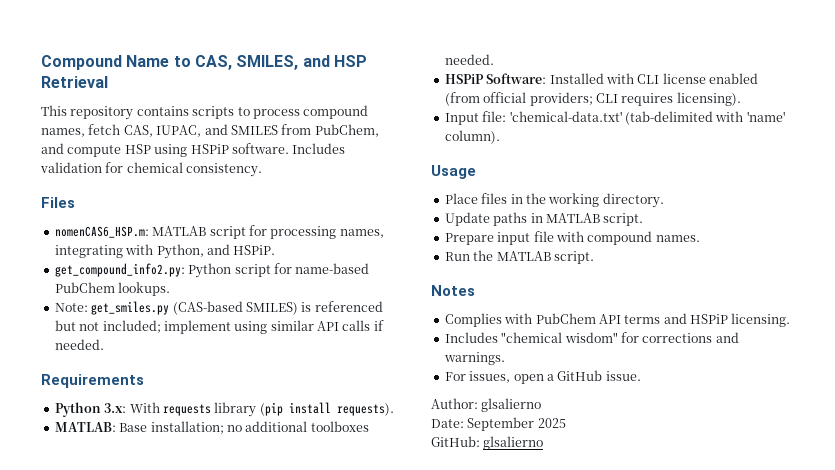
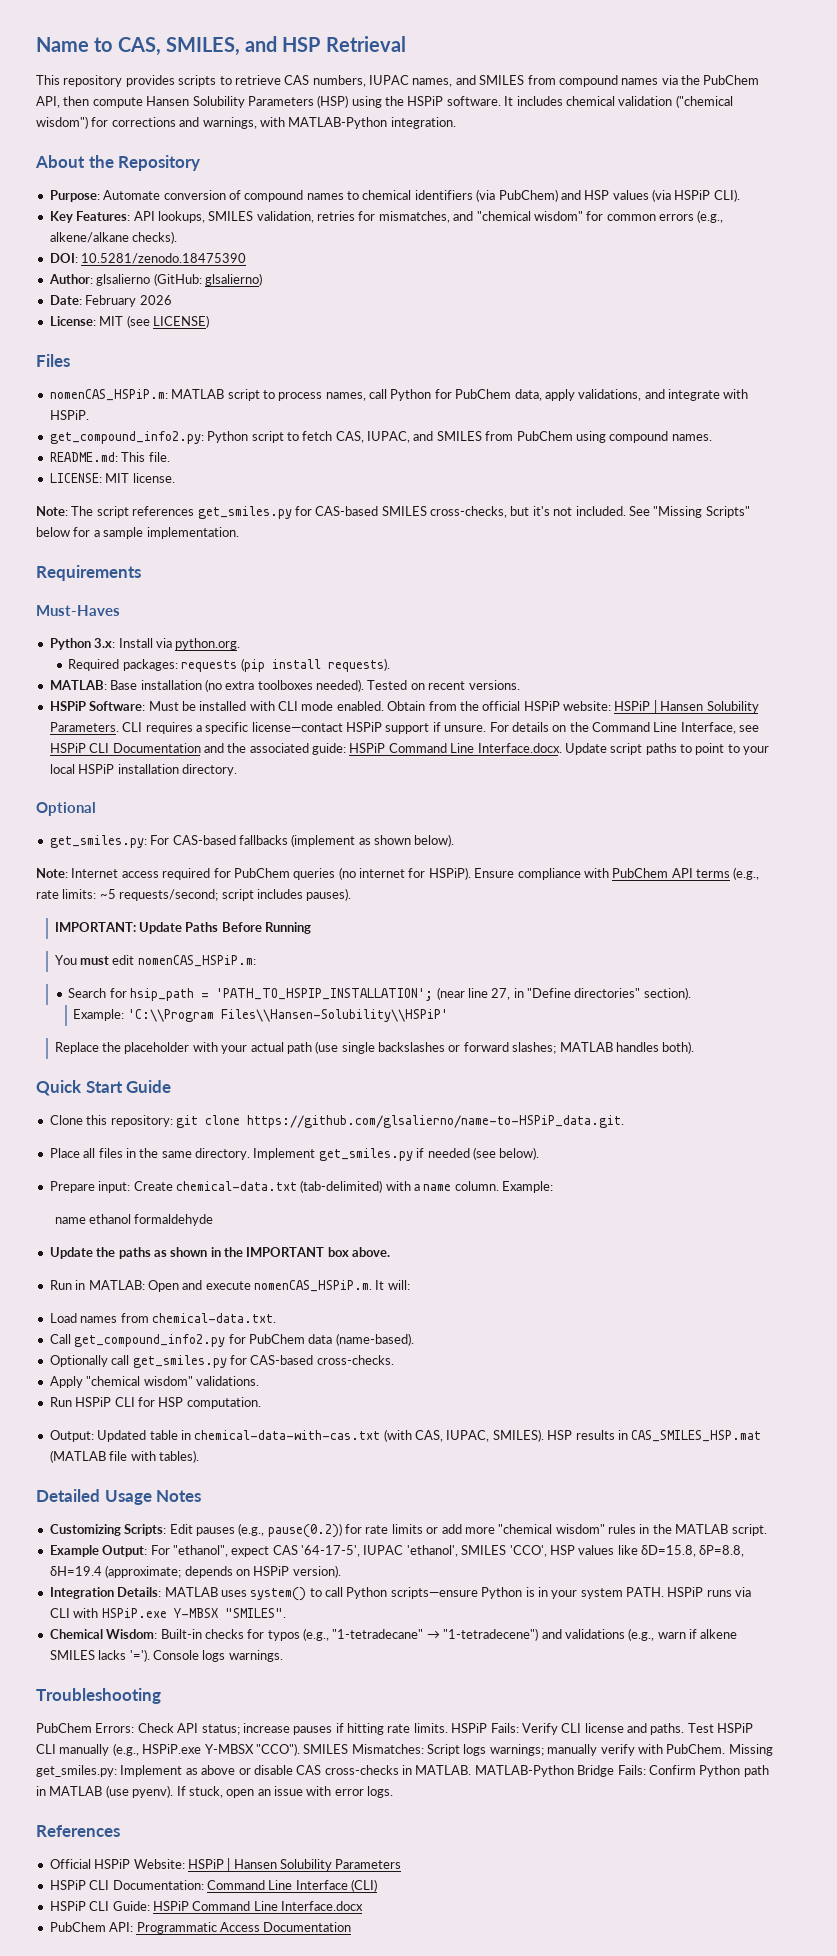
[41,55,122,70] Compound -> (36, 44) none
[136,106,189,116] contains -> [125,75,175,87] provides
[252,105,369,119] [41,128,85,137] process compound names, -> [234,75,760,87] [36,95,733,108] [36,116,456,129] [35,155,201,171] [49,189,740,202] [49,210,724,223] [49,231,178,244] [49,253,247,264] [48,273,262,286] [49,295,172,307] [49,315,209,328] [36,354,70,367] [49,389,749,401] [49,410,89,420] [49,431,299,444] retrieve CAS numbers, IUPAC names, and SMILES from compound names via the PubChem API, then compute Hansen Solubility Parameters (HSP) using the HSPiP software. It includes chemical validation ("chemical wisdom") for corrections and warnings, with MATLAB-Python integration. // About the Repository // Purpose: Automate conversion of compound names to chemical identifiers (via PubChem) and HSP values (via HSPiP CLI). // Key Features: API lookups, SMILES validation, retries for mismatches, and "chemical wisdom" for common errors (e.g., alkene/alkane checks). // DOI: 10.5281/zenodo.18475390 // Author: glsalierno (GitHub: glsalierno) // Date: February 2026 // License: MIT (see LICENSE) // Files // nomenCAS_HSPiP.m: MATLAB script to process names, call Python for PubChem data, apply validations, and integrate with HSPiP. // get_compound_info2.py: Python script to
[314,124,379,137] [41,143,346,157] [40,162,263,177] [41,197,75,208] [54,225,384,239] [54,244,276,259] [54,263,370,278] [54,282,171,296] [54,301,383,315] [54,320,384,334] [54,339,104,350] PubChem, and compute HSP using HSPiP software. Includes validation for chemical consistency. // Files // nomenCAS6_HSP.m: MATLAB script for processing names, integrating with Python, and HSPiP. // get_compound_info2.py: Python script for name-based PubChem lookups. // Note: get_smiles.py (CAS-based SMILES) is referenced but not included; implement using similar API calls if needed. -> [516,431,712,443] [49,452,170,462] [49,473,175,483] [36,506,750,519] [36,527,239,539] PubChem using compound names. // README.md: This file. // LICENSE: MIT license. // Note: The script references get_smiles.py for CAS-based SMILES cross-checks, but it's not included. See "Missing Scripts" below for a sample implementation.
(144, 381) none -> [36,605,120,616] // Must-Haves
[129,402,257,417] With requests library -> [118,638,241,650] [68,659,238,672] Install via python.org. // Required packages: requests
[150,421,369,434] [444,54,494,65] [444,73,758,84] [444,92,741,106] [444,111,785,125] [444,130,500,144] [431,165,476,179] installation; no additional toolboxes needed. // HSPiP Software: Installed with CLI license enabled (from official providers; CLI requires licensing). // Input file: 'chemical-data.txt' (tab-delimited with 'name' column). // Usage -> [140,679,520,692] [49,700,759,713] [49,722,760,734] [49,743,770,755] [49,764,237,776] [36,802,96,816] [49,834,455,848] [36,867,760,880] [36,888,352,901] [54,922,312,934] [54,955,256,967] [68,987,691,1001] [73,1009,448,1022] [54,1041,695,1054] [36,1080,172,1096] [49,1115,624,1128] installation (no extra toolboxes needed). Tested on recent versions. // HSPiP Software: Must be installed with CLI mode enabled. Obtain from the official HSPiP website: HSPiP | Hansen Solubility Parameters. CLI requires a specific license—contact HSPiP support if unsure. For details on the Command Line Interface, see HSPiP CLI Documentation and the associated guide: HSPiP Command Line Interface.docx. Update script paths to point to your local HSPiP installation directory. // Optional // get_smiles.py: For CAS-based fallbacks (implement as shown below). // Note: Internet access required for PubChem queries (no internet for HSPiP). Ensure compliance with PubChem API terms (e.g., rate limits: ~5 requests/second; script includes pauses). // IMPORTANT: Update Paths Before Running // You must edit nomenCAS_HSPiP.m: // Search for hsip_path = 'PATH_TO_HSPIP_INSTALLATION'; (near line 27, in "Define directories" section). // Example: 'C:\\Program Files\\Hansen-Solubility\\HSPiP' // Replace the placeholder with your actual path (use single backslashes or forward slashes; MATLAB handles both). // Quick Start Guide // Clone this repository: git clone https://github.com/glsalierno/name-to-HSPiP_data.git.
(478, 198) none -> [83,1148,96,1158] all
[548,193,664,208] [444,212,644,226] [444,231,700,245] [444,250,594,264] [431,285,475,296] [444,313,791,327] [444,332,739,343] [443,352,505,365] [444,370,641,384] [431,398,542,412] [431,417,566,431] [431,436,544,450] working directory. // Update paths in MATLAB script. // Prepare input file with compound names. // Run the MATLAB script. // Notes // Complies with PubChem API terms and HSPiP licensing. // Includes "chemical wisdom" for corrections and warnings. // For issues, open a GitHub issue. // Author: glsalierno // Date: September 2025 // GitHub: glsalierno -> [161,1147,540,1161] [49,1180,554,1193] [54,1214,214,1226] [49,1247,391,1259] [49,1280,410,1292] [49,1313,276,1323] [49,1333,414,1347] [49,1355,394,1368] [49,1376,259,1388] [49,1397,261,1409] [49,1429,762,1442] [49,1450,199,1463] [36,1489,202,1505] [49,1523,767,1538] [49,1545,745,1557] [49,1565,341,1578] [49,1587,752,1601] [49,1608,286,1618] [49,1628,738,1641] [49,1649,283,1662] [36,1688,161,1704] [36,1723,754,1735] [36,1743,773,1756] [36,1765,769,1777] [36,1785,394,1798] [36,1825,120,1837] [49,1858,402,1871] [49,1879,377,1892] [49,1901,363,1911] [49,1922,352,1934] same directory. Implement get_smiles.py if needed (see below). // Prepare input: Create chemical-data.txt (tab-delimited) with a name column. Example: // name ethanol formaldehyde // Update the paths as shown in the IMPORTANT box above. // Run in MATLAB: Open and execute nomenCAS_HSPiP.m. It will: // Load names from chemical-data.txt. // Call get_compound_info2.py for PubChem data (name-based). // Optionally call get_smiles.py for CAS-based cross-checks. // Apply "chemical wisdom" validations. // Run HSPiP CLI for HSP computation. // Output: Updated table in chemical-data-with-cas.txt (with CAS, IUPAC, SMILES). HSP results in CAS_SMILES_HSP.mat (MATLAB file with tables). // Detailed Usage Notes // Customizing Scripts: Edit pauses (e.g., pause(0.2)) for rate limits or add more "chemical wisdom" rules in the MATLAB script. // Example Output: For "ethanol", expect CAS '64-17-5', IUPAC 'ethanol', SMILES 'CCO', HSP values like δD=15.8, δP=8.8, δH=19.4 (approximate; depends on HSPiP version). // Integration Details: MATLAB uses system() to call Python scripts—ensure Python is in your system PATH. HSPiP runs via CLI with HSPiP.exe Y-MBSX "SMILES". // Chemical Wisdom: Built-in checks for typos (e.g., "1-tetradecane" → "1-tetradecene") and validations (e.g., warn if alkene SMILES lacks '='). Console logs warnings. // Troubleshooting // PubChem Errors: Check API status; increase pauses if hitting rate limits. HSPiP Fails: Verify CLI license and paths. Test HSPiP CLI manually (e.g., HSPiP.exe Y-MBSX "CCO"). SMILES Mismatches: Script logs warnings; manually verify with PubChem. Missing get_smiles.py: Implement as above or disable CAS cross-checks in MATLAB. MATLAB-Python Bridge Fails: Confirm Python path in MATLAB (use pyenv). If stuck, open an issue with error logs. // References // Official HSPiP Website: HSPiP | Hansen Solubility Parameters // HSPiP CLI Documentation: Command Line Interface (CLI) // HSPiP CLI Guide: HSPiP Command Line Interface.docx // PubChem API: Programmatic Access Documentation

